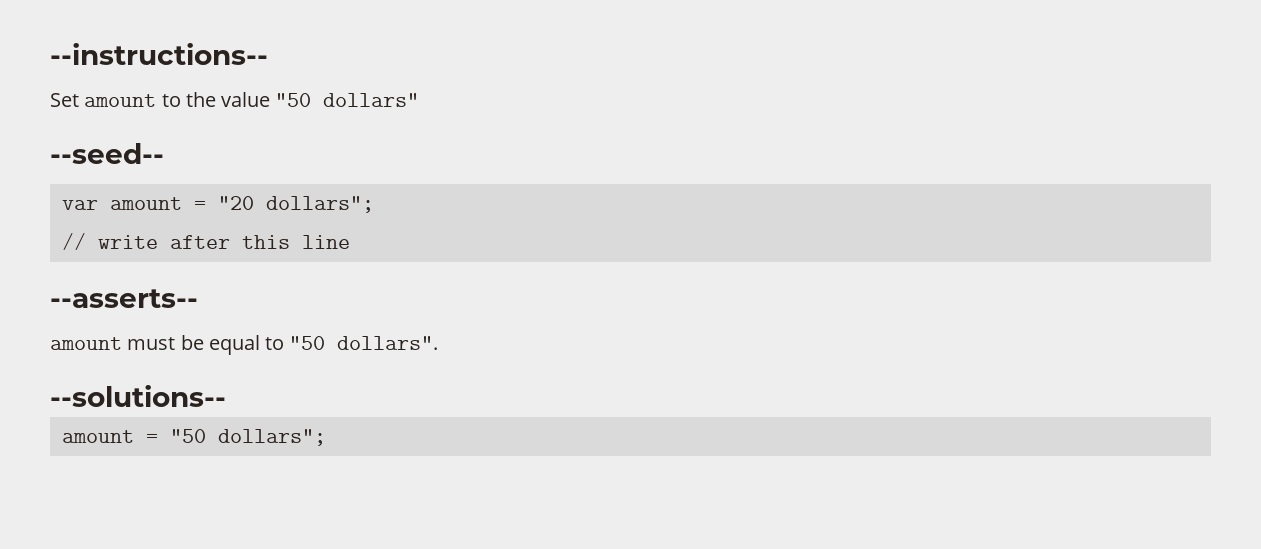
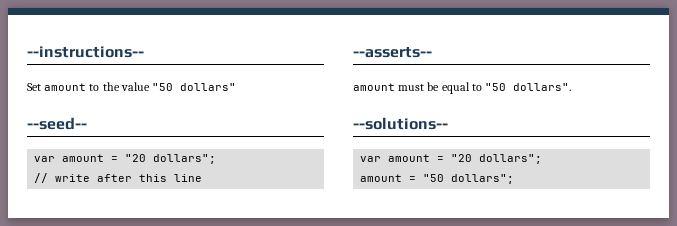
(226, 396) none -> [360,154,543,164] // var amount = "20 dollars";

